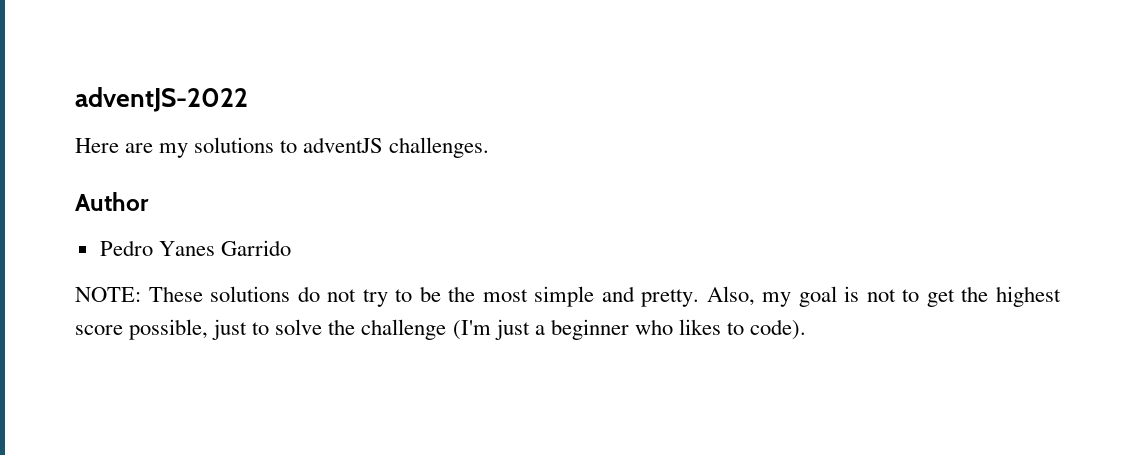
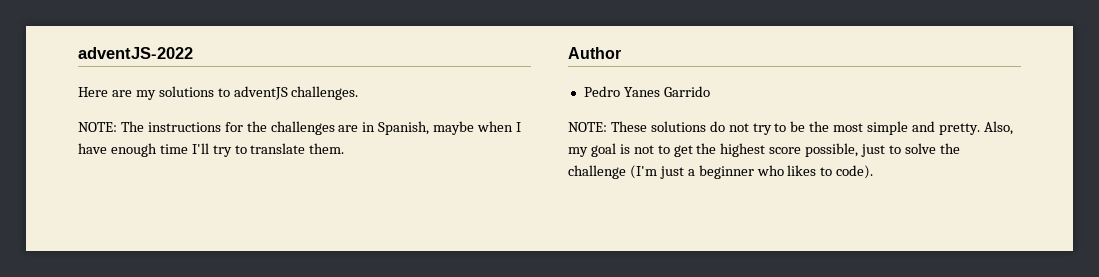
(490, 147) none -> [78,121,522,135] [78,143,345,157] // NOTE: The instructions for the challenges are in Spanish, maybe when I have enough time I'll try to translate them.

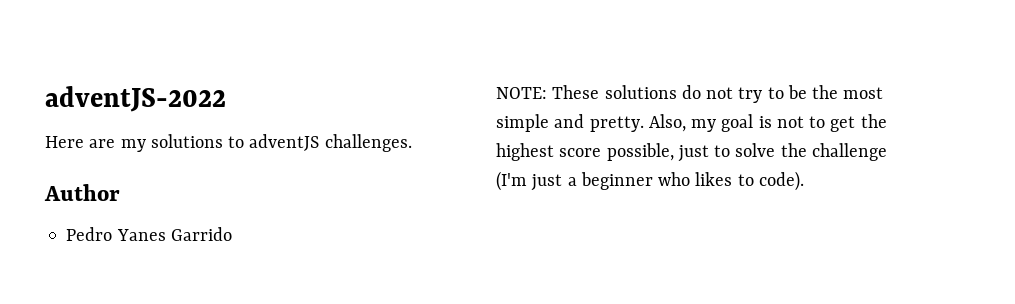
[78,121,522,135] [78,143,345,157] // NOTE: The instructions for the challenges are in Spanish, maybe when I have enough time I'll try to translate them. -> (412, 143) none

